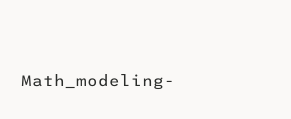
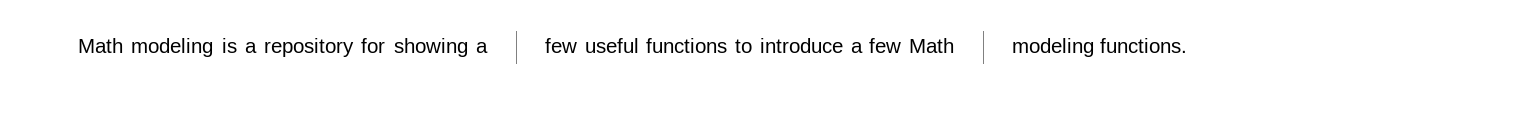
[21,74,175,90] Math_modeling- -> [78,38,1187,57] Math modeling is a repository for showing a few useful functions to introduce a few Math modeling functions.

